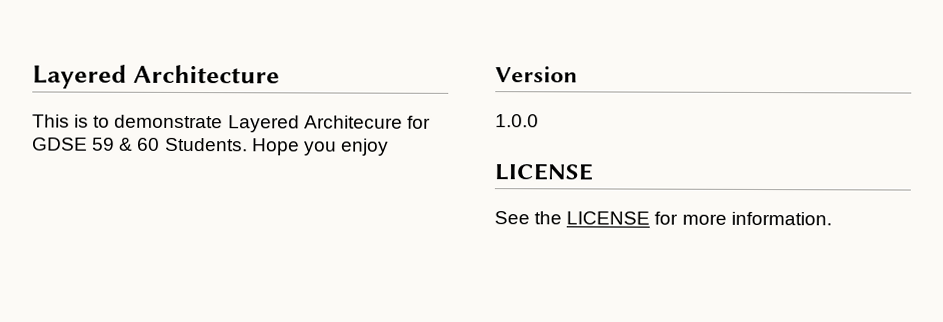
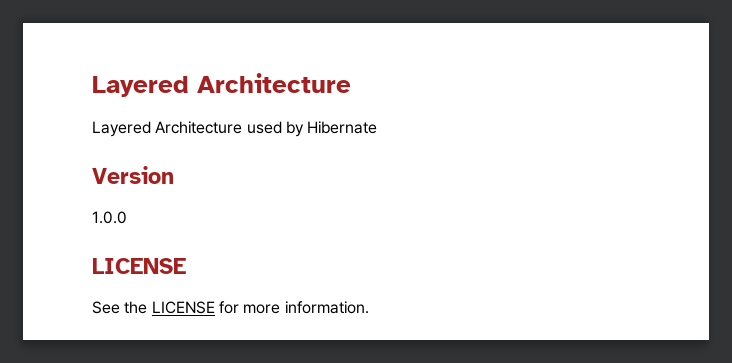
[32,114,431,133] [32,137,389,156] This is to demonstrate Layered Architecure for GDSE 59 & 60 Students. Hope you enjoy -> [92,121,378,137] Layered Architecture used by Hibernate

